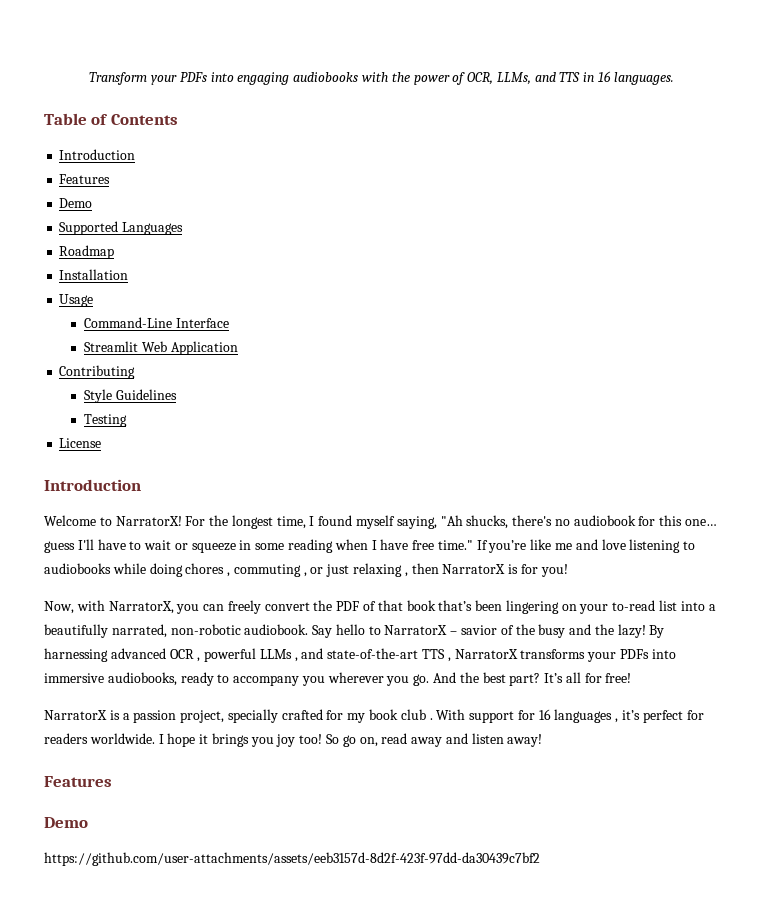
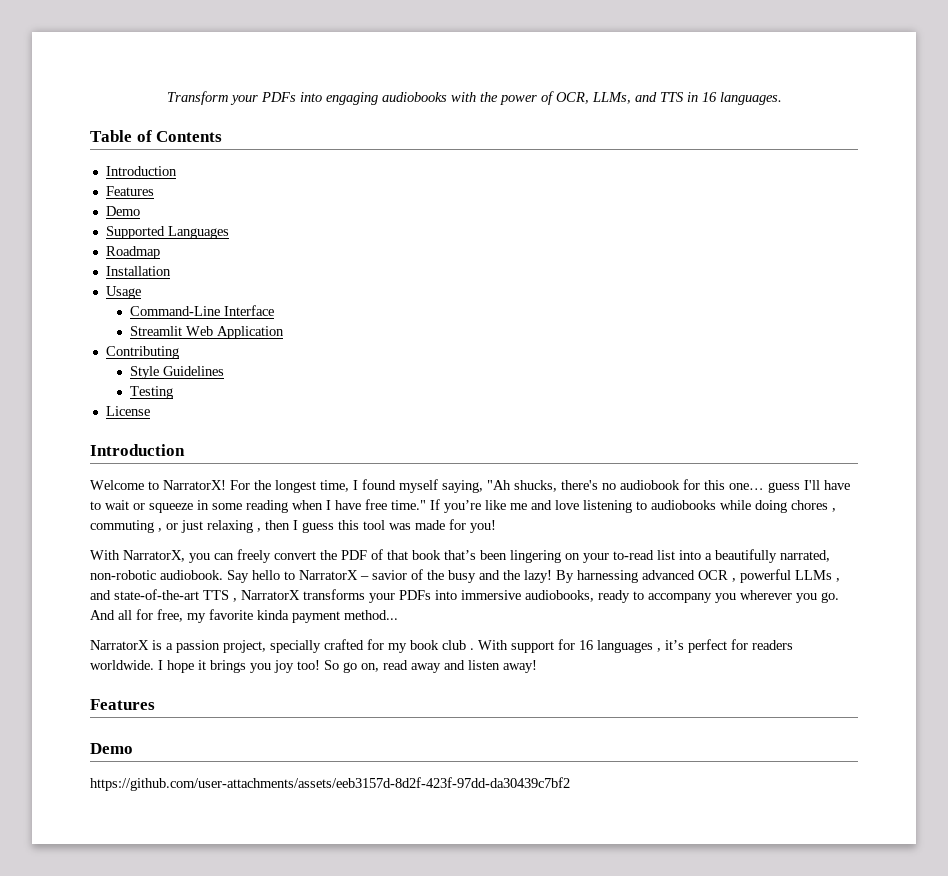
[442,564,519,574] NarratorX is -> [293,520,445,533] I guess this tool was made
[44,600,105,614] Now, with -> [90,550,120,560] With
[459,672,632,686] the best part? It’s all for free! -> [118,609,398,623] all for free, my favorite kinda payment method...

